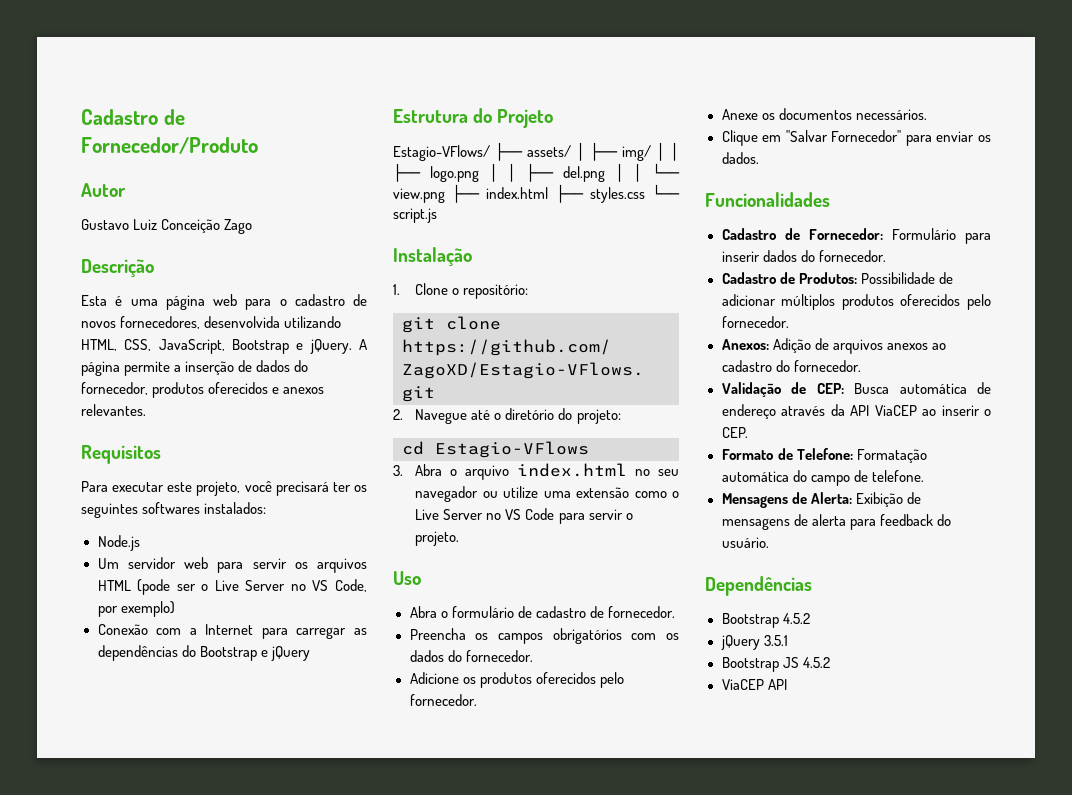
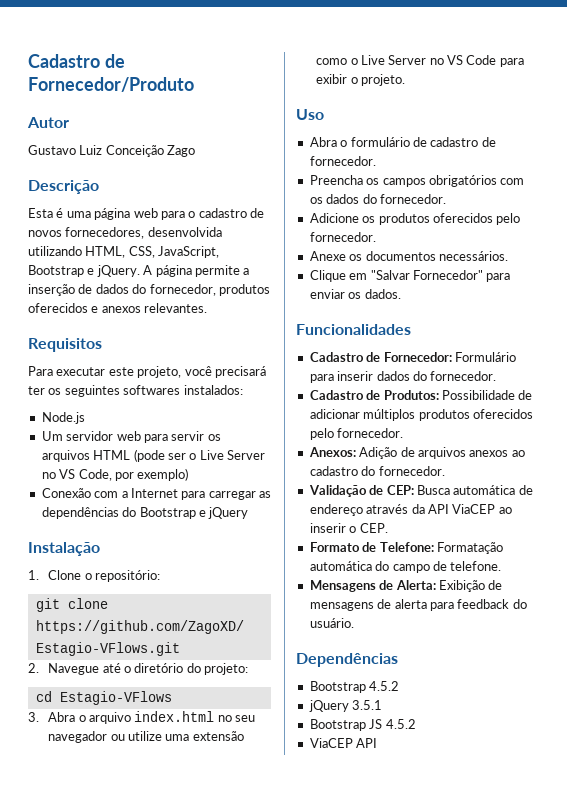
[393,108,554,128] [393,142,679,161] [393,163,680,182] [393,184,680,203] [393,208,437,223] // Estrutura do Projeto // Estagio-VFlows/ ├── assets/ │ ├── img/ │ │ ├── logo.png │ │ ├── del.png │ │ └── view.png ├── index.html ├── styles.css └── script.js -> (249, 513) none
[588,509,623,520] servir -> [316,74,348,84] exibir

